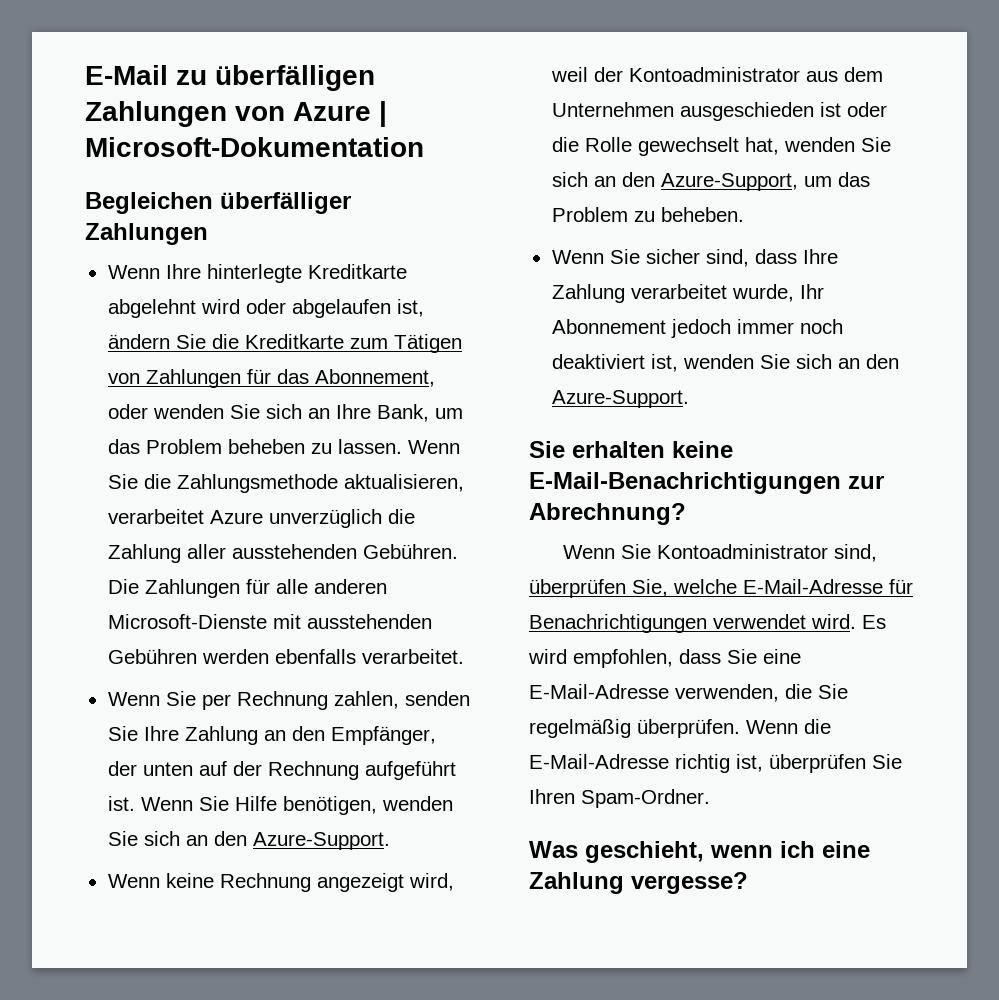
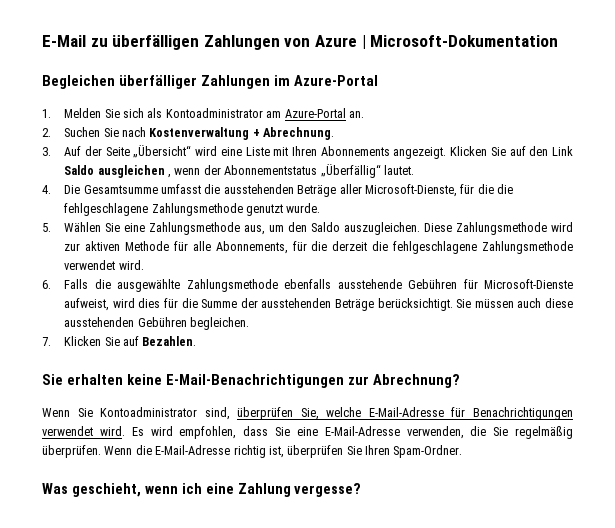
[107,264,407,283] [107,299,424,318] [107,334,462,353] [107,369,435,388] [107,404,463,422] [107,439,460,454] [107,474,464,493] [107,509,415,528] [107,544,458,563] [107,579,387,598] [107,614,432,629] [107,649,464,664] [107,691,470,710] [107,726,436,745] [107,761,456,780] [107,796,453,815] [107,831,390,850] [107,873,454,892] [550,67,883,82] [551,102,887,121] [551,137,891,156] [551,172,870,191] [551,207,744,222] [551,249,838,267] [551,284,824,303] [551,319,843,338] [551,354,899,372] [551,390,689,408] // Wenn Ihre hinterlegte Kreditkarte abgelehnt wird oder abgelaufen ist, ändern Sie die Kreditkarte zum Tätigen von Zahlungen für das Abonnement, oder wenden Sie sich an Ihre Bank, um das Problem beheben zu lassen. Wenn Sie die Zahlungsmethode aktualisieren, verarbeitet Azure unverzüglich die Zahlung aller ausstehenden Gebühren. Die Zahlungen für alle anderen Microsoft-Dienste mit ausstehenden Gebühren werden ebenfalls verarbeitet. // Wenn Sie per Rechnung zahlen, senden Sie Ihre Zahlung an den Empfänger, der unten auf der Rechnung aufgeführt ist. Wenn Sie Hilfe benötigen, wenden Sie sich an den Azure-Support. // Wenn keine Rechnung angezeigt wird, weil der Kontoadministrator aus dem Unternehmen ausgeschieden ist oder die Rolle gewechselt hat, wenden Sie sich an den Azure-Support, um das Problem zu beheben. // Wenn Sie sicher sind, dass Ihre Zahlung verarbeitet wurde, Ihr Abonnement jedoch immer noch deaktiviert ist, wenden Sie sich an den Azure-Support. -> [273,75,378,86] [42,108,364,118] [42,127,335,140] [42,145,573,159] [64,164,414,178] [42,184,514,197] [64,203,321,216] [42,222,573,235] [64,241,573,254] [64,260,144,270] [42,279,574,292] [64,298,573,311] [64,317,250,330] [42,336,197,346] im Azure-Portal // 1. Melden Sie sich als Kontoadministrator am Azure-Portal an. // 2. Suchen Sie nach Kostenverwaltung + Abrechnung. // 3. Auf der Seite „Übersicht“ wird eine Liste mit Ihren Abonnements angezeigt. Klicken Sie auf den Link Saldo ausgleichen , wenn der Abonnementstatus „Überfällig“ lautet. // 4. Die Gesamtsumme umfasst die ausstehenden Beträge aller Microsoft-Dienste, für die die fehlgeschlagene Zahlungsmethode genutzt wurde. // 5. Wählen Sie eine Zahlungsmethode aus, um den Saldo auszugleichen. Diese Zahlungsmethode wird zur aktiven Methode für alle Abonnements, für die derzeit die fehlgeschlagene Zahlungsmethode verwendet wird. // 6. Falls die ausgewählte Zahlungsmethode ebenfalls ausstehende Gebühren für Microsoft-Dienste aufweist, wird dies für die Summe der ausstehenden Beträge berücksichtigt. Sie müssen auch diese ausstehenden Gebühren begleichen. // 7. Klicken Sie auf Bezahlen.

